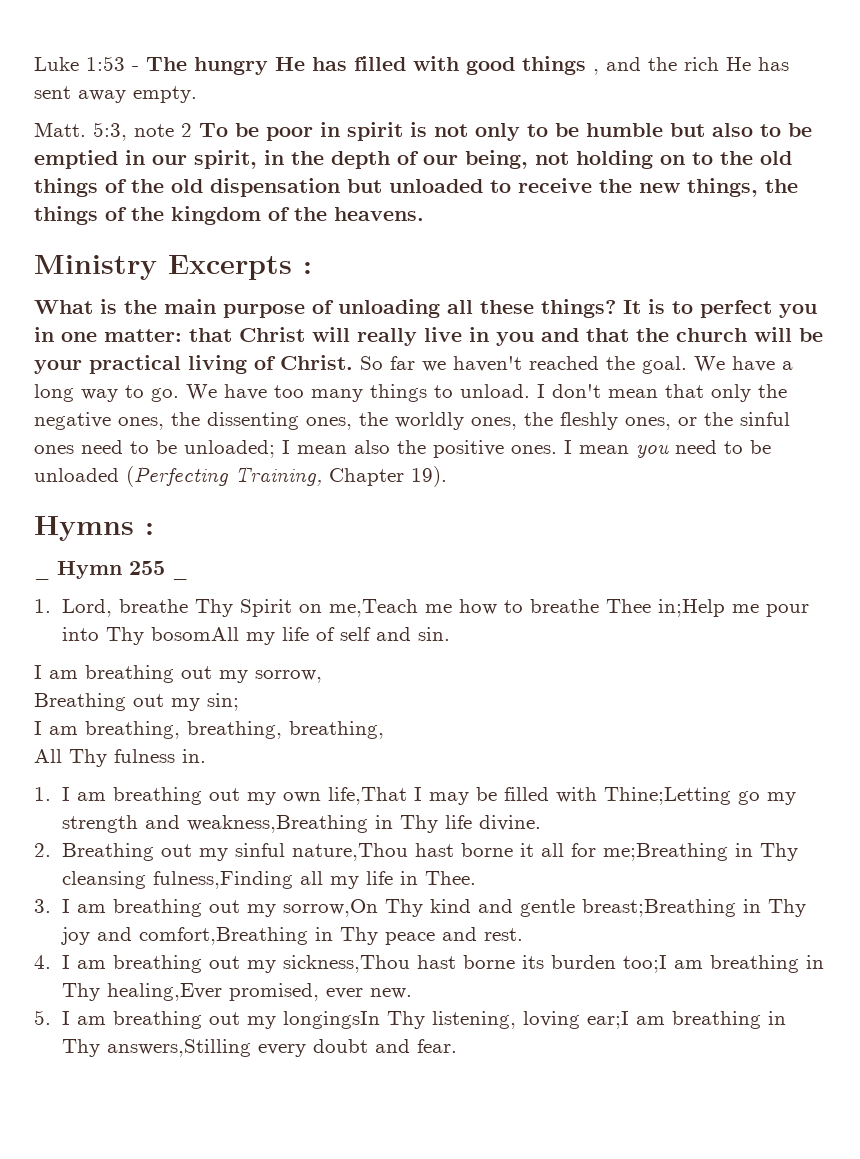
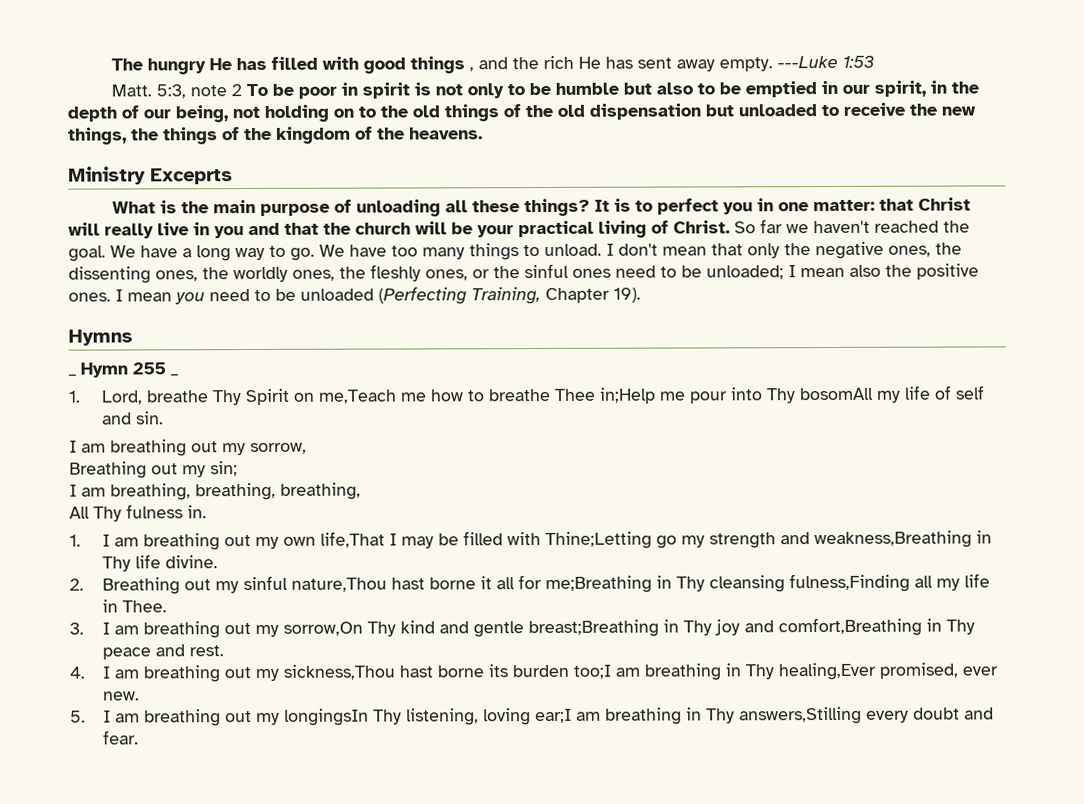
[34,56,139,71] Luke 1:53 - -> (111, 64) none
(197, 94) none -> [777,55,875,69] ---Luke 1:53
[168,255,312,280] Excerpts : -> [150,168,233,185] Exceprts
[145,523,154,535] : -> (133, 337) none

